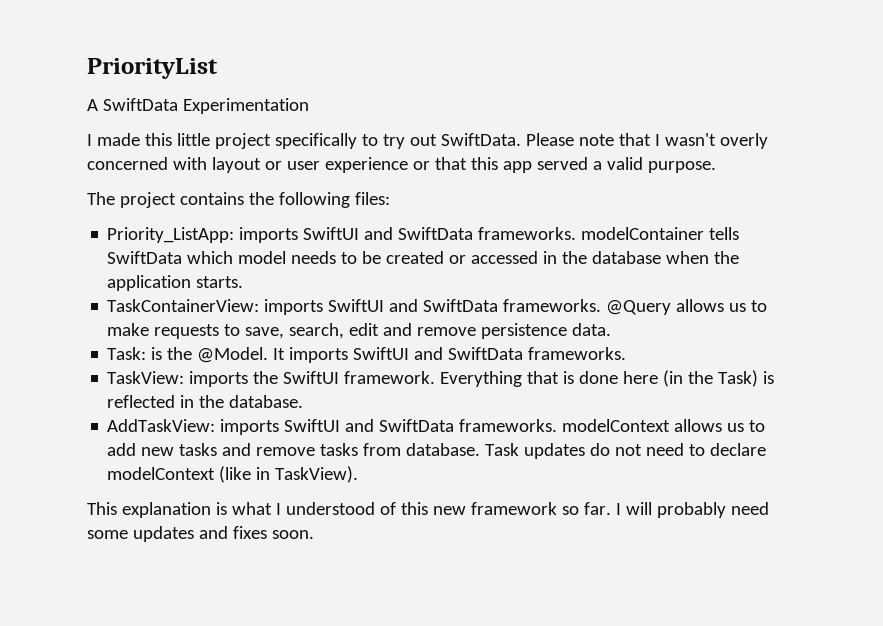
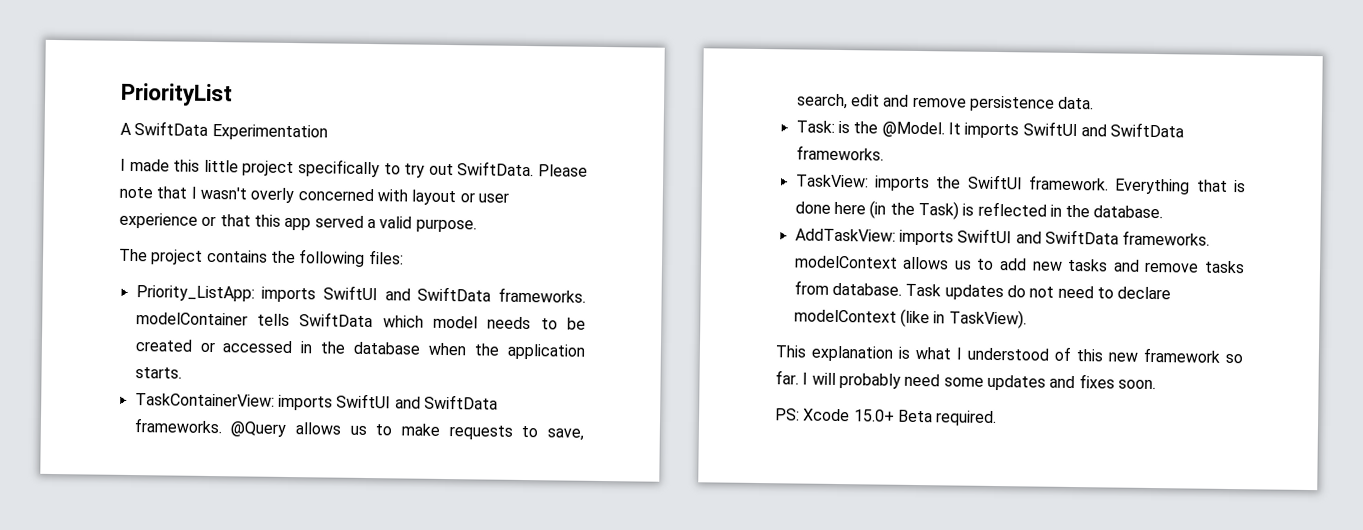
(314, 534) none -> [775,408,998,427] // PS: Xcode 15.0+ Beta required.

